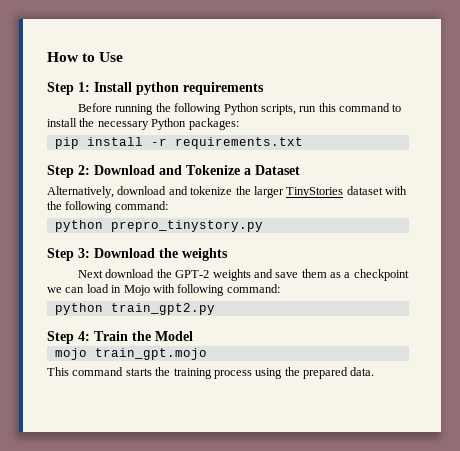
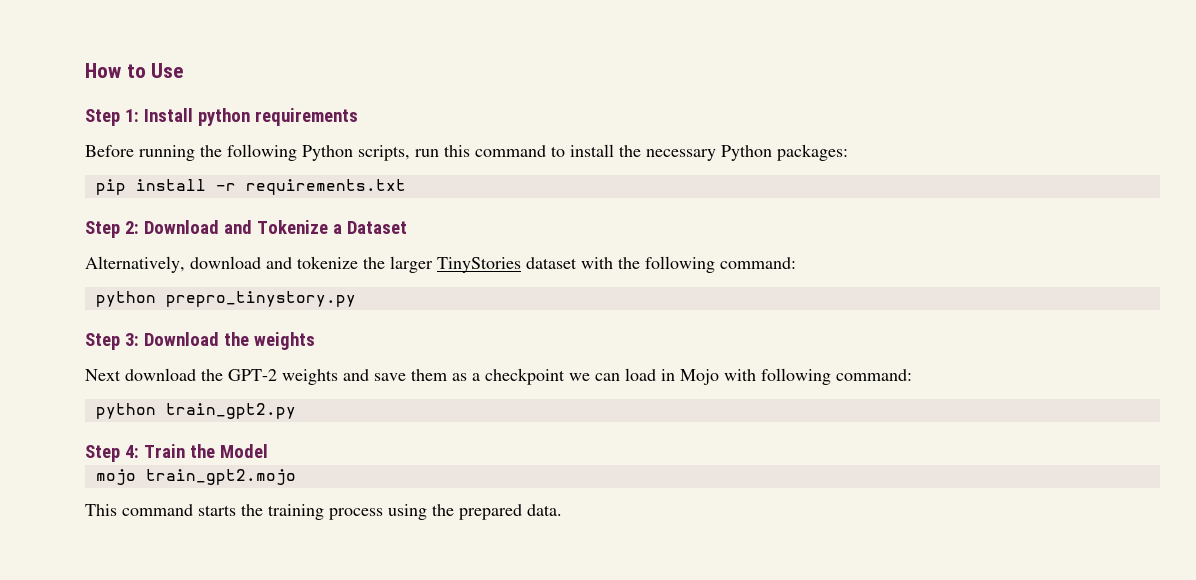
[94,348,207,360] train_gpt.mojo -> [145,469,296,485] train_gpt2.mojo

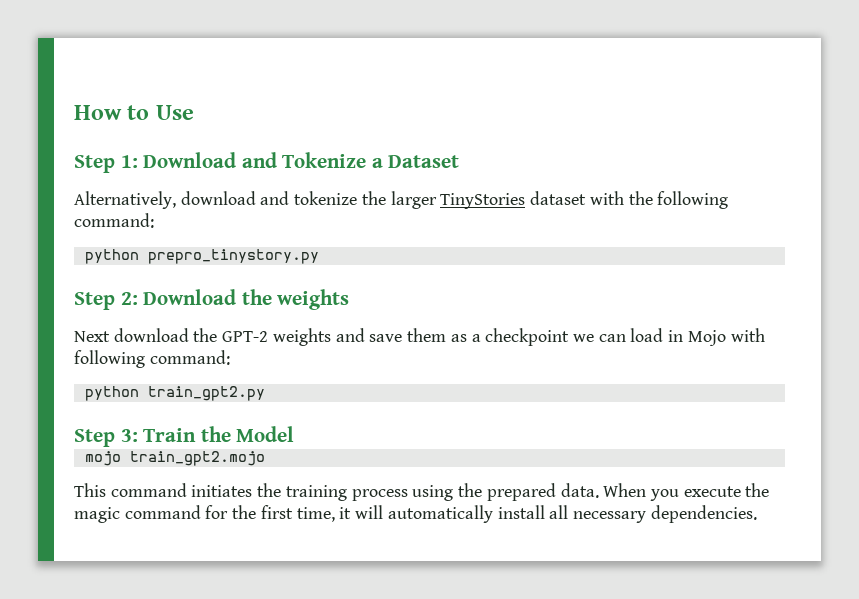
[143,108,358,126] [85,144,848,161] [95,179,406,195] [85,221,139,238] Install python requirements // Before running the following Python scripts, run this command to install the necessary Python packages: // pip install -r requirements.txt // Step 2: -> (138, 161) none
[124,333,139,346] 3: -> [120,292,138,305] 2:
[124,445,139,458] 4: -> [120,429,138,442] 3:
[198,505,236,516] starts -> [191,485,253,497] initiates
(562, 510) none -> [603,483,770,501] [74,505,757,523] When you execute the magic command for the first time, it will automatically install all necessary dependencies.

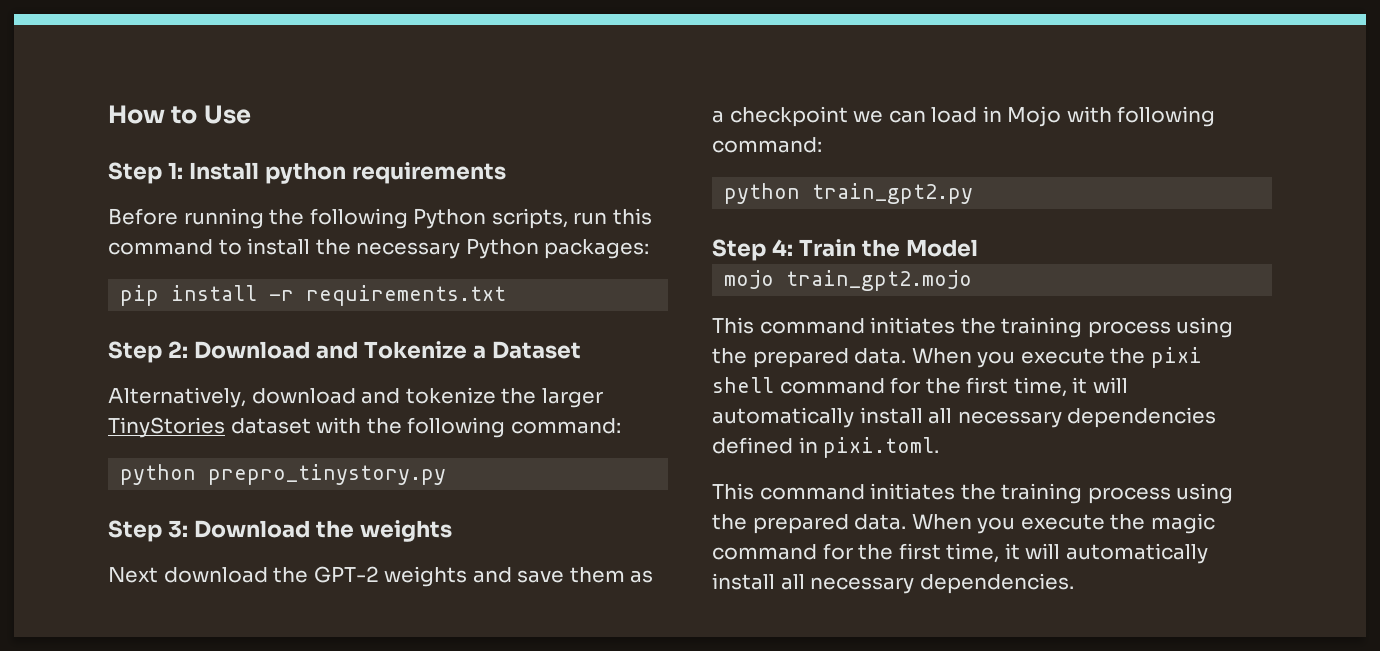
(138, 161) none -> [188,162,506,184] [108,208,652,229] [108,238,650,259] [120,285,507,306] [108,341,188,363] Install python requirements // Before running the following Python scripts, run this command to install the necessary Python packages: // pip install -r requirements.txt // Step 2:
[120,292,138,305] 2: -> [167,520,188,538] 3:
[120,429,138,442] 3: -> [771,239,793,256] 4:
(265, 458) none -> [712,317,1234,338] [712,347,1202,368] [712,377,1128,397] [712,407,1217,428] [712,437,940,458] // This command initiates the training process using the prepared data. When you execute the pixi shell command for the first time, it will automatically install all necessary dependencies defined in pixi.toml.

